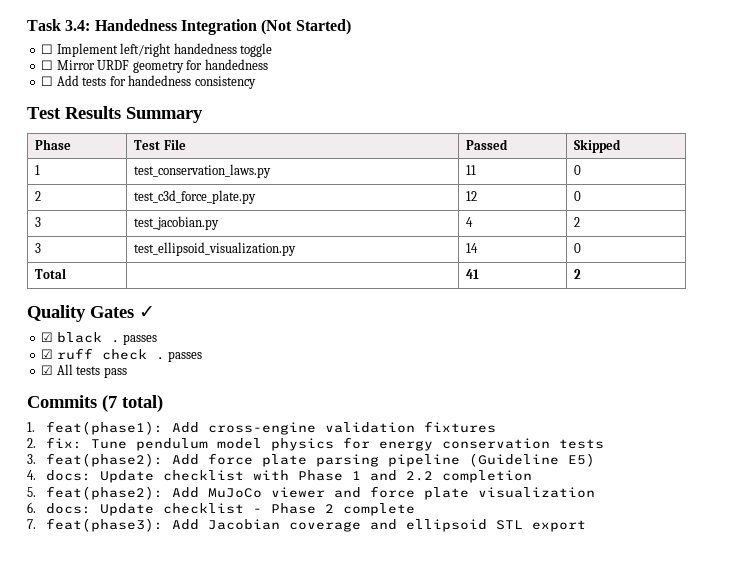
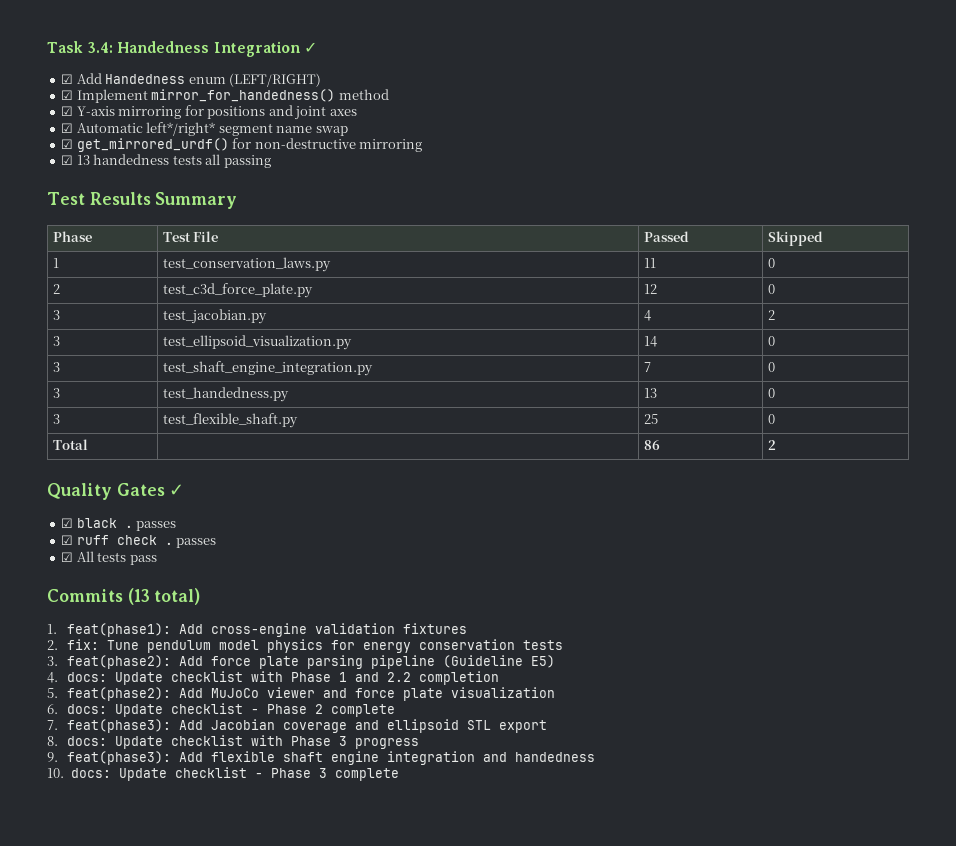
[261,19,351,35] [41,43,273,57] [41,59,268,73] [41,75,256,89] (Not Started) // ☐ Implement left/right handedness toggle // ☐ Mirror URDF geometry for handedness // ☐ Add tests for handedness consistency -> [303,42,317,53] [61,73,322,87] [61,89,389,103] [61,105,357,120] [61,122,348,136] [61,138,423,152] [61,154,271,168] ✓ // ☑ Add Handedness enum (LEFT/RIGHT) // ☑ Implement mirror_for_handedness() method // ☑ Y-axis mirroring for positions and joint axes // ☑ Automatic left*/right* segment name swap // ☑ get_mirrored_urdf() for non-destructive mirroring // ☑ 13 handedness tests all passing
(582, 248) none -> [52,362,60,372] [162,361,373,376] [643,362,651,372] [767,362,775,372] [52,388,60,398] [162,387,289,402] [643,388,657,398] [767,388,775,398] [52,414,60,424] [162,413,298,428] [643,414,658,424] [767,414,775,424] // 3 | test_shaft_engine_integration.py | 7 | 0 // 3 | test_handedness.py | 13 | 0 // 3 | test_flexible_shaft.py | 25 | 0
[466,269,480,279] 41 -> [643,440,660,450] 86
[102,395,117,412] (7 -> [127,588,150,605] (13
(586, 526) none -> [47,735,420,749] [47,751,596,765] [47,767,399,781] // 8. docs: Update checklist with Phase 3 progress // 9. feat(phase3): Add flexible shaft engine integration and handedness // 10. docs: Update checklist - Phase 3 complete

